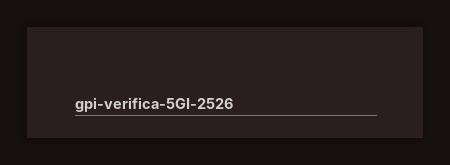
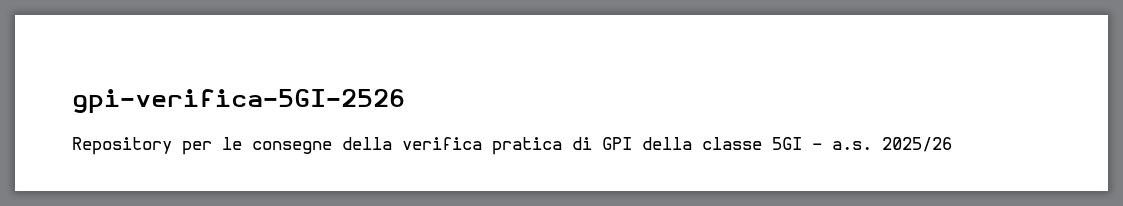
(233, 104) none -> [72,137,952,155] // Repository per le consegne della verifica pratica di GPI della classe 5GI - a.s. 2025/26

